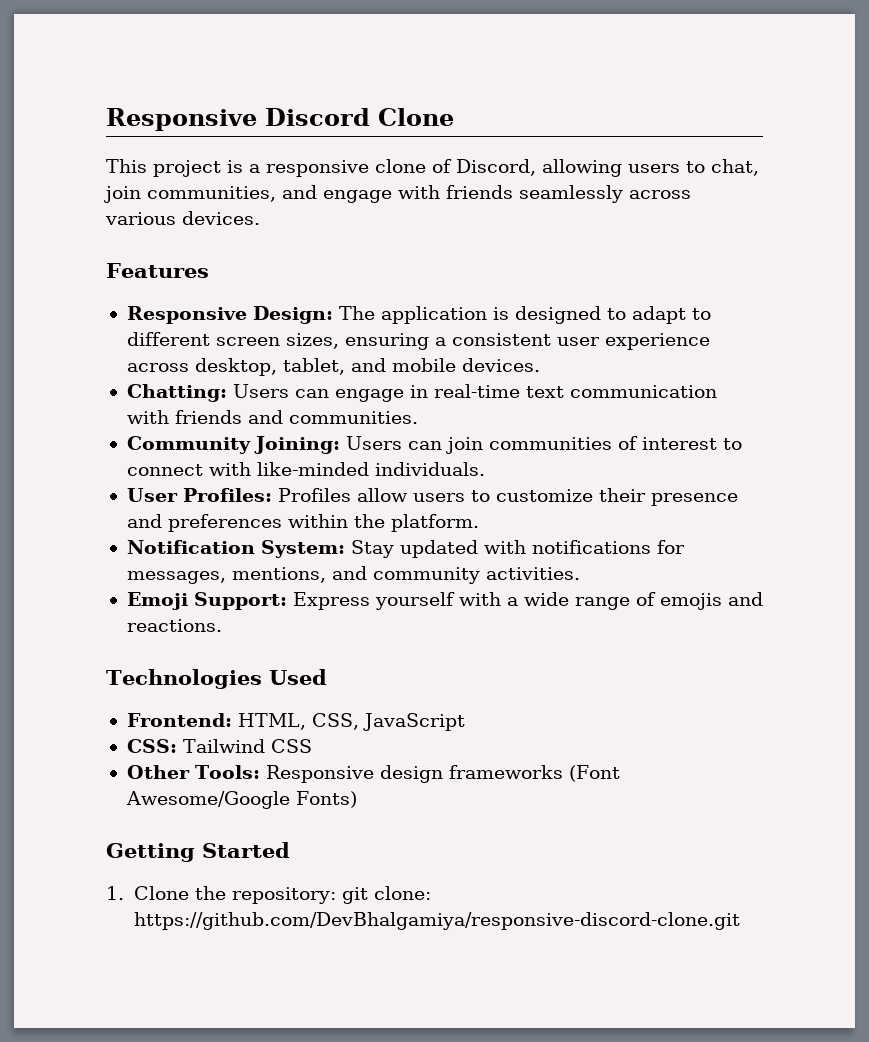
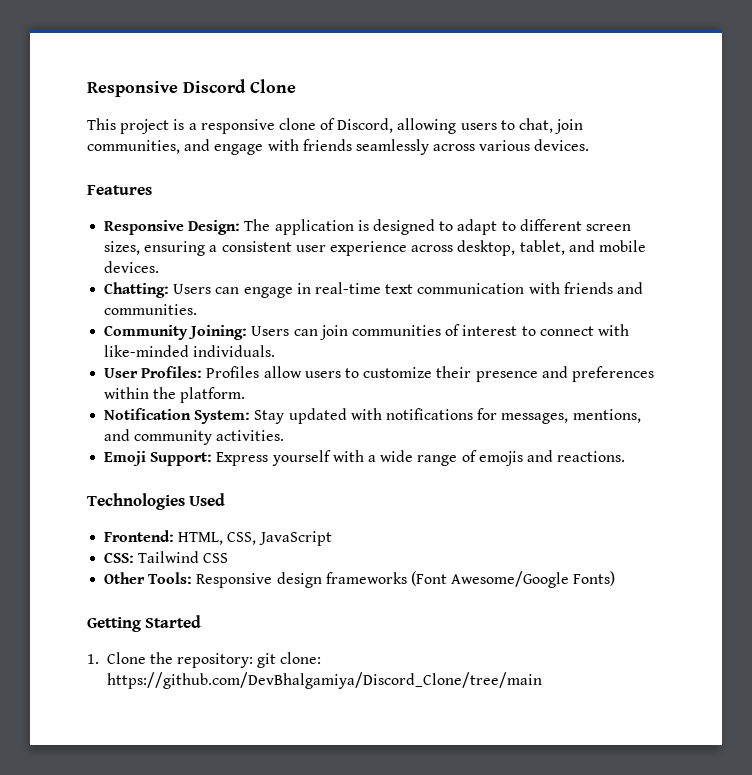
[133,912,740,930] https://github.com/DevBhalgamiya/responsive-discord-clone.git -> [106,672,542,689] https://github.com/DevBhalgamiya/Discord_Clone/tree/main

